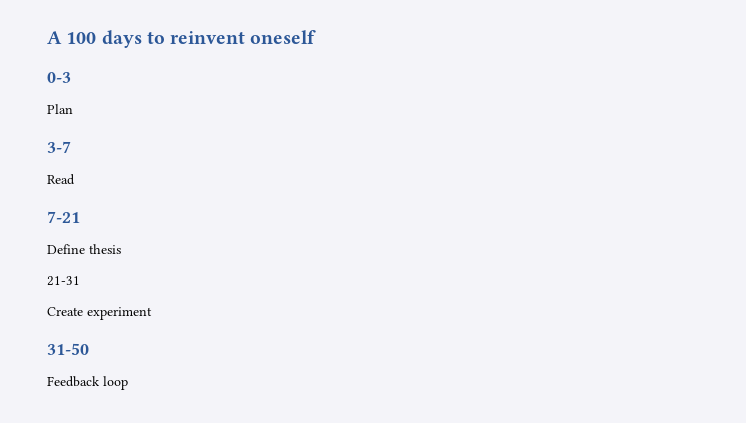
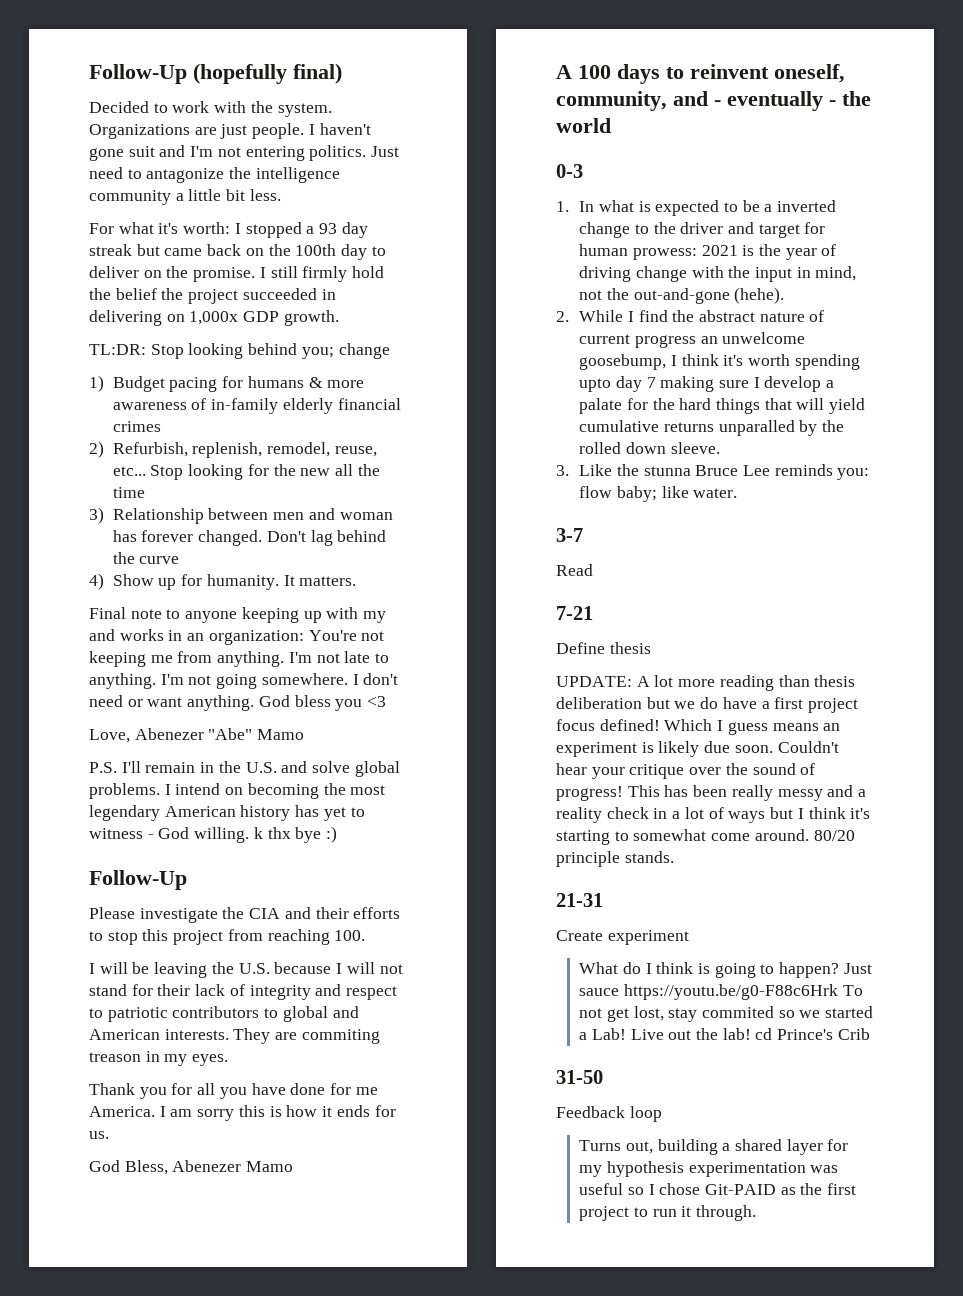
(47, 37) none -> [89,63,342,84] [89,101,332,117] [89,123,371,139] [89,145,400,161] [89,167,340,183] [89,189,281,205] [89,222,368,238] [89,244,386,260] [89,266,385,282] [89,288,336,304] [89,310,339,326] [89,343,390,359] [89,375,365,392] [112,398,401,414] [112,421,161,432] [89,441,377,458] [112,464,380,480] [112,487,145,498] [89,507,393,524] [112,530,387,546] [112,552,180,564] [89,573,357,590] [89,607,387,623] [89,629,385,645] [89,651,390,667] [89,673,399,689] [89,695,387,711] [89,728,305,743] [89,761,400,777] [89,783,386,799] [89,805,365,821] [89,826,338,843] [89,870,187,890] [89,907,401,923] [89,929,366,945] [89,962,403,978] [89,984,398,1000] [89,1006,359,1022] [89,1028,380,1044] [89,1051,229,1066] [89,1083,378,1099] [89,1105,396,1121] [89,1131,109,1139] [89,1160,294,1175] Follow-Up (hopefully final) // Decided to work with the system. Organizations are just people. I haven't gone suit and I'm not entering politics. Just need to antagonize the intelligence community a little bit less. // For what it's worth: I stopped a 93 day streak but came back on the 100th day to deliver on the promise. I still firmly hold the belief the project succeeded in delivering on 1,000x GDP growth. // TL:DR: Stop looking behind you; change // 1) Budget pacing for humans & more awareness of in-family elderly financial crimes // 2) Refurbish, replenish, remodel, reuse, etc... Stop looking for the new all the time // 3) Relationship between men and woman has forever changed. Don't lag behind the curve // 4) Show up for humanity. It matters. // Final note to anyone keeping up with my and works in an organization: You're not keeping me from anything. I'm not late to anything. I'm not going somewhere. I don't need or want anything. God bless you <3 // Love, Abenezer "Abe" Mamo // P.S. I'll remain in the U.S. and solve global problems. I intend on becoming the most legendary American history has yet to witness - God willing. k thx bye :) // Follow-Up // Please investigate the CIA and their efforts to stop this project from reaching 100. // I will be leaving the U.S. because I will not stand for their lack of integrity and respect to patriotic contributors to global and American interests. They are commiting treason in my eyes. // Thank you for all you have done for me America. I am sorry this is how it ends for us. // God Bless, Abenezer Mamo //
[250,30,317,44] [47,72,71,83] [47,104,73,114] oneself // 0-3 // Plan -> [774,64,845,83] [556,91,871,111] [556,118,611,133] [556,164,583,178] [556,200,837,216] [579,222,826,238] [579,244,837,260] [579,266,857,282] [579,287,785,304] [556,310,825,322] [579,332,806,348] [579,354,860,370] [579,376,835,392] [579,398,866,414] [579,420,845,436] [579,442,720,454] [556,464,870,480] [579,486,738,502] oneself, community, and - eventually - the world // 0-3 // 1. In what is expected to be a inverted change to the driver and target for human prowess: 2021 is the year of driving change with the input in mind, not the out-and-gone (hehe). // 2. While I find the abstract nature of current progress an unwelcome goosebump, I think it's worth spending upto day 7 making sure I develop a palate for the hard things that will yield cumulative returns unparalled by the rolled down sleeve. // 3. Like the stunna Bruce Lee reminds you: flow baby; like water.
[47,276,80,286] [47,307,152,320] [47,343,89,355] [47,376,128,390] 21-31 // Create experiment // 31-50 // Feedback loop -> [556,675,856,691] [556,697,859,713] [556,719,841,735] [556,741,839,757] [556,763,816,779] [556,785,867,801] [556,807,871,823] [556,829,855,845] [556,851,674,867] [556,893,603,907] [556,930,689,945] [579,962,872,978] [579,984,863,1000] [579,1006,874,1022] [579,1028,870,1040] [556,1070,603,1084] [556,1106,662,1122] [579,1139,849,1155] [579,1161,839,1177] [579,1183,857,1195] [579,1205,757,1221] UPDATE: A lot more reading than thesis deliberation but we do have a first project focus defined! Which I guess means an experiment is likely due soon. Couldn't hear your critique over the sound of progress! This has been really messy and a reality check in a lot of ways but I think it's starting to somewhat come around. 80/20 principle stands. // 21-31 // Create experiment // What do I think is going to happen? Just sauce https://youtu.be/g0-F88c6Hrk To not get lost, stay commited so we started a Lab! Live out the lab! cd Prince's Crib // 31-50 // Feedback loop // Turns out, building a shared layer for my hypothesis experimentation was useful so I chose Git-PAID as the first project to run it through.

